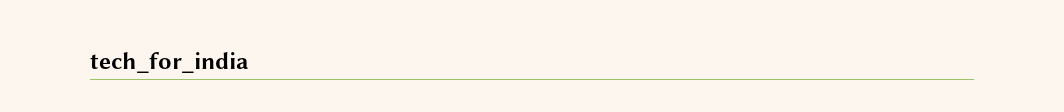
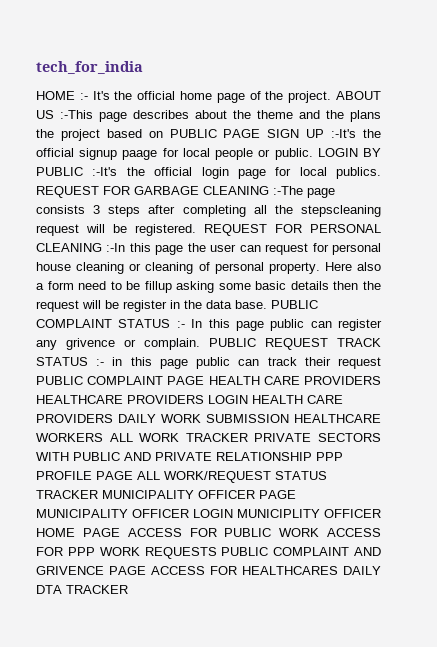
(249, 62) none -> [36,91,382,103] [36,110,381,122] [36,129,382,141] [36,148,382,160] [36,167,381,179] [36,186,335,198] [36,205,381,217] [36,224,381,236] [36,243,382,255] [36,262,381,274] [36,281,381,293] [36,300,318,312] [36,319,382,331] [36,338,381,350] [36,357,382,369] [36,376,381,385] [36,395,343,404] [36,414,381,423] [36,433,381,442] [36,452,343,461] [36,471,327,483] [36,490,296,499] [36,509,381,518] [36,528,382,537] [36,547,381,559] [36,566,381,575] [36,585,128,594] // HOME :- It's the official home page of the project. ABOUT US :-This page describes about the theme and the plans the project based on PUBLIC PAGE SIGN UP :-It's the official signup paage for local people or public. LOGIN BY PUBLIC :-It's the official login page for local publics. REQUEST FOR GARBAGE CLEANING :-The page consists 3 steps after completing all the stepscleaning request will be registered. REQUEST FOR PERSONAL CLEANING :-In this page the user can request for personal house cleaning or cleaning of personal property. Here also a form need to be fillup asking some basic details then the request will be register in the data base. PUBLIC COMPLAINT STATUS :- In this page public can register any grivence or complain. PUBLIC REQUEST TRACK STATUS :- in this page public can track their request PUBLIC COMPLAINT PAGE HEALTH CARE PROVIDERS HEALTHCARE PROVIDERS LOGIN HEALTH CARE PROVIDERS DAILY WORK SUBMISSION HEALTHCARE WORKERS ALL WORK TRACKER PRIVATE SECTORS WITH PUBLIC AND PRIVATE RELATIONSHIP PPP PROFILE PAGE ALL WORK/REQUEST STATUS TRACKER MUNICIPALITY OFFICER PAGE MUNICIPALITY OFFICER LOGIN MUNICIPLITY OFFICER HOME PAGE ACCESS FOR PUBLIC WORK ACCESS FOR PPP WORK REQUESTS PUBLIC COMPLAINT AND GRIVENCE PAGE ACCESS FOR HEALTHCARES DAILY DTA TRACKER

